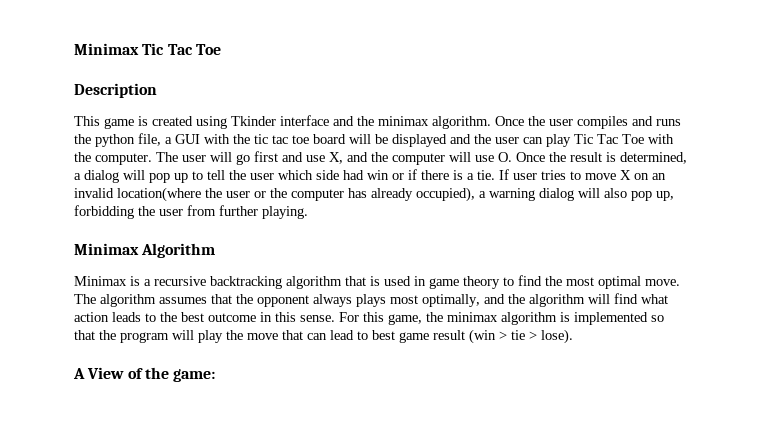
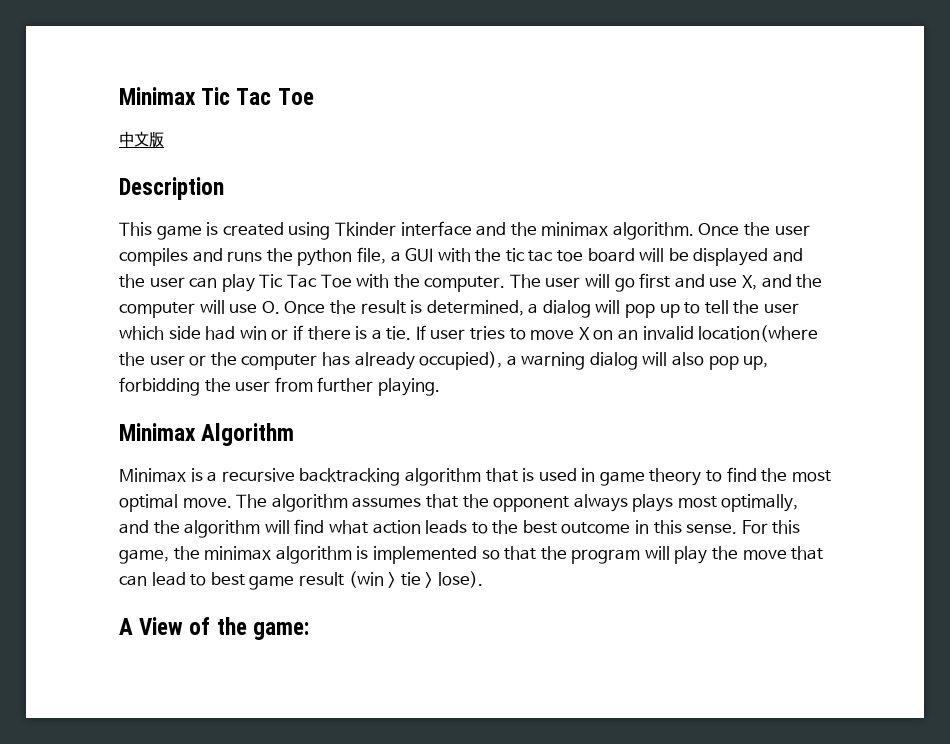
(221, 49) none -> [119,131,164,147] // 中文版

